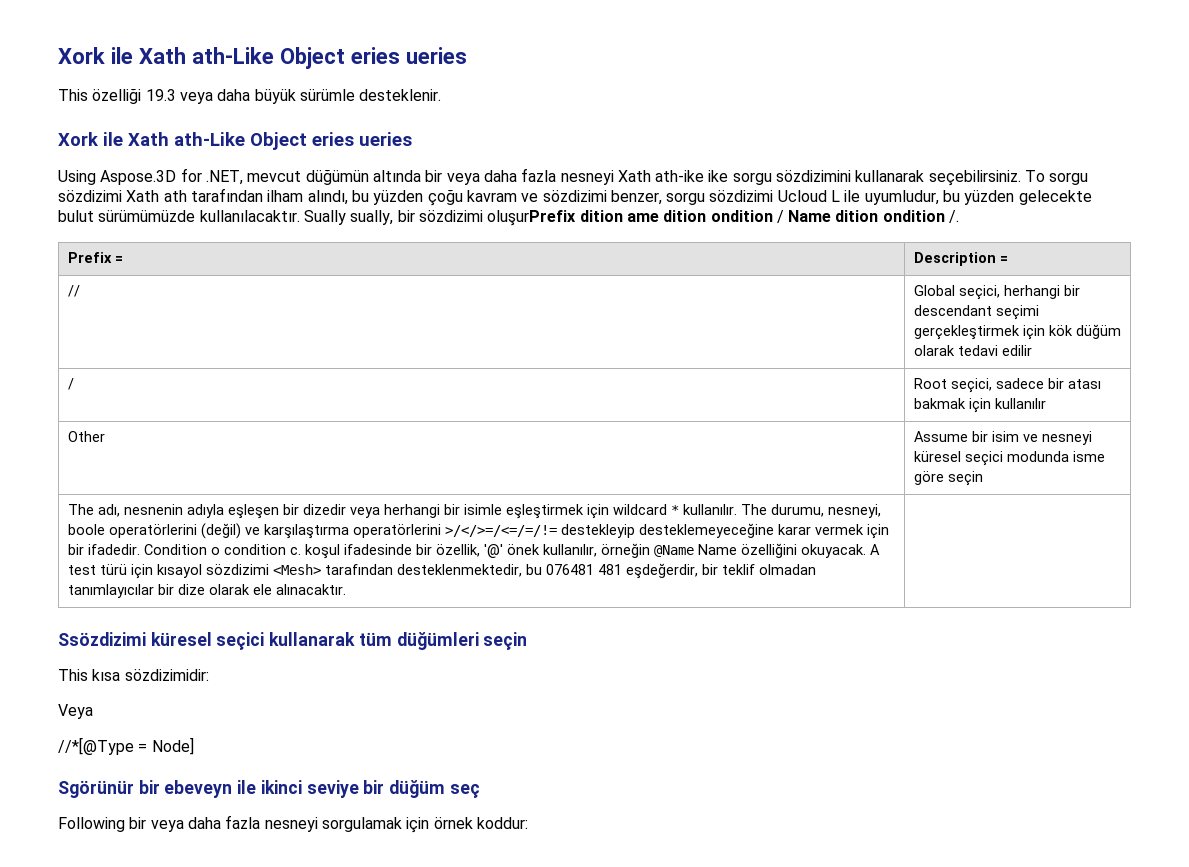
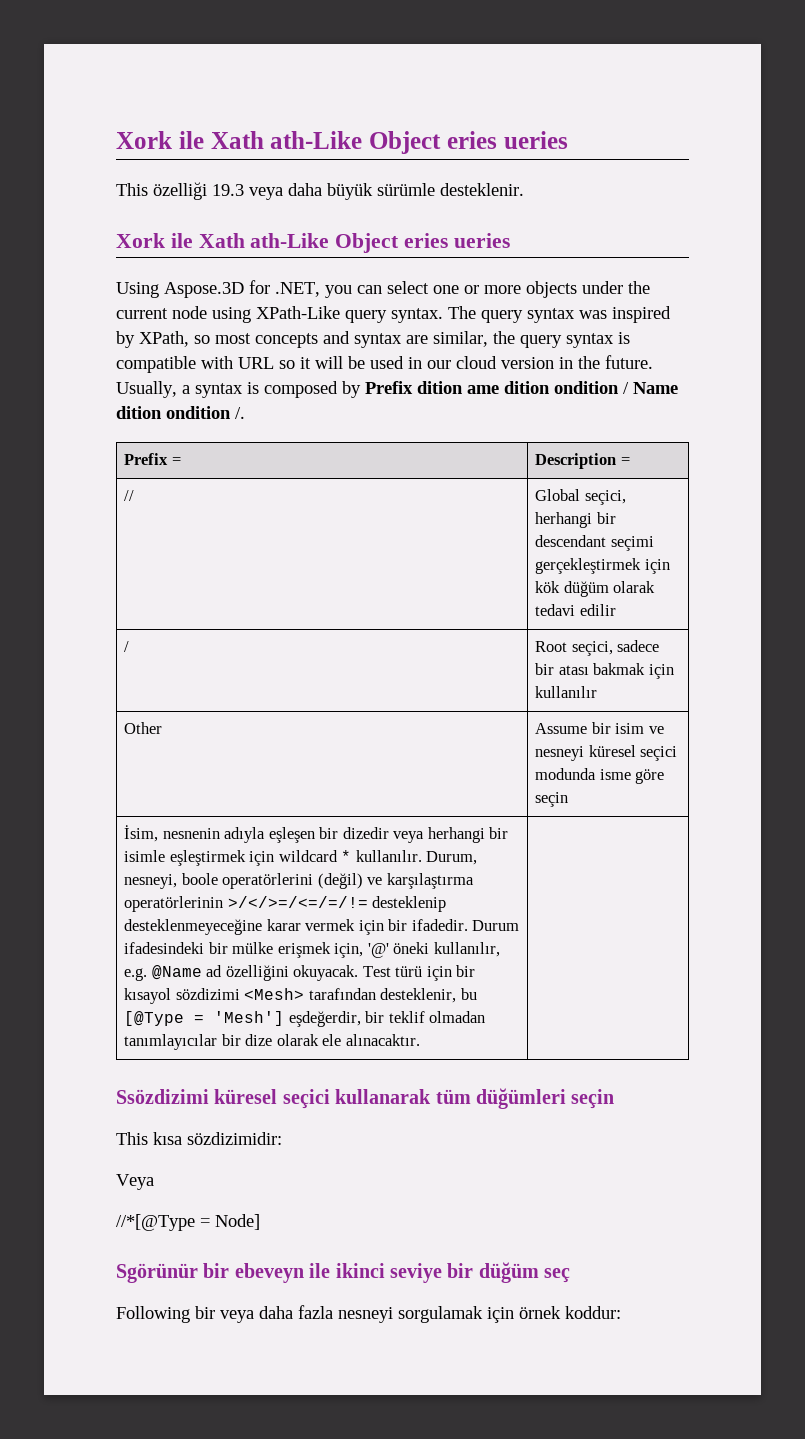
[247,168,1089,186] [58,188,1092,206] [58,210,577,226] mevcut düğümün altında bir veya daha fazla nesneyi Xath ath-ike ike sorgu sözdizimini kullanarak seçebilirsiniz. To sorgu sözdizimi Xath ath tarafından ilham alındı, bu yüzden çoğu kavram ve sözdizimi benzer, sorgu sözdizimi Ucloud L ile uyumludur, bu yüzden gelecekte bulut sürümümüzde kullanılacaktır. Sually sually, bir sözdizimi oluşurPrefix -> [325,281,650,298] [116,306,671,323] [116,331,630,348] [116,355,653,373] [116,381,413,398] you can select one or more objects under the current node using XPath-Like query syntax. The query syntax was inspired by XPath, so most concepts and syntax are similar, the query syntax is compatible with URL so it will be used in our cloud version in the future. Usually, a syntax is composed by Prefix
[67,504,120,517] The adı, -> [124,825,159,842] İsim,
[740,504,824,517] The durumu, -> [426,851,478,865] Durum,
[352,523,774,538] operatörlerini >/</>=/<=/=/!= destekleyip desteklemeyeceğine -> [124,896,447,912] [124,919,263,935] operatörlerinin >/</>=/<=/=/!= desteklenip desteklenmeyeceğine
[143,543,880,559] [67,565,96,575] Condition o condition c. koşul ifadesinde bir özellik, '@' önek kullanılır, örneğin @Name Name özelliğini okuyacak. A test -> [472,920,520,931] [124,942,500,958] [124,965,391,981] Durum ifadesindeki bir mülke erişmek için, '@' öneki kullanılır, e.g. @Name ad özelliğini okuyacak. Test
(153, 571) none -> [456,965,476,977] bir
[396,564,622,577] desteklenmektedir, bu 076481 481 -> [380,988,477,1003] [124,1011,285,1026] desteklenir, bu [@Type = 'Mesh']

